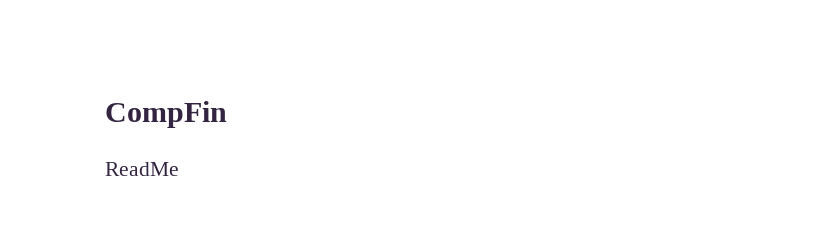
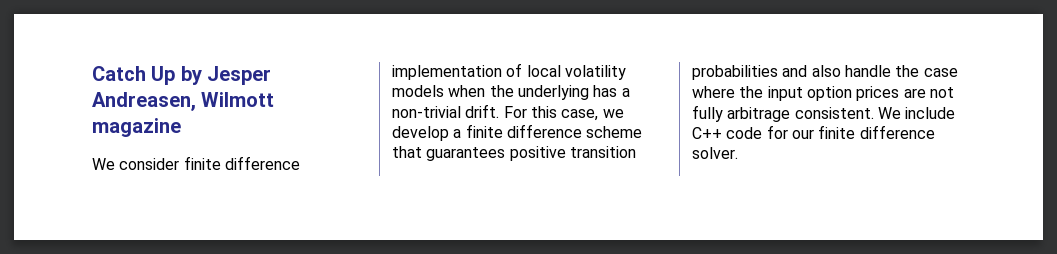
[105,101,227,128] [105,162,179,176] CompFin // ReadMe -> [92,66,272,85] [92,92,275,111] [92,118,181,137] [92,156,300,170] [392,63,626,80] [392,85,630,100] [392,104,624,121] [392,124,643,141] [392,146,636,161] [692,65,958,80] [692,86,954,101] [692,105,956,122] [692,125,935,139] [692,147,738,159] Catch Up by Jesper Andreasen, Wilmott magazine // We consider finite difference implementation of local volatility models when the underlying has a non-trivial drift. For this case, we develop a finite difference scheme that guarantees positive transition probabilities and also handle the case where the input option prices are not fully arbitrage consistent. We include C++ code for our finite difference solver.

